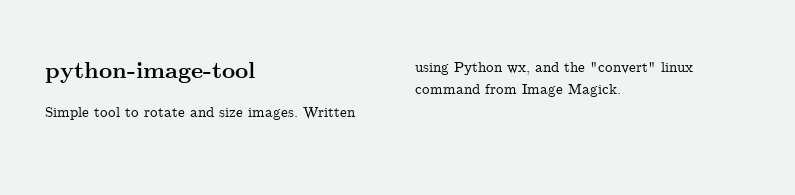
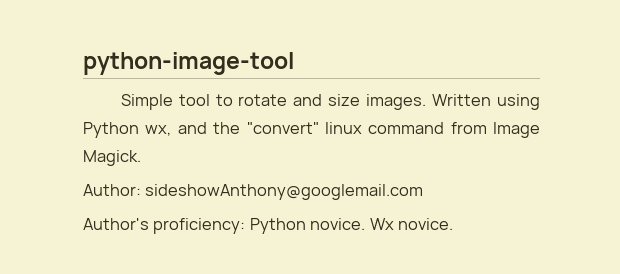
(621, 90) none -> [83,184,424,200] [83,218,454,234] // Author: sideshowAnthony@googlemail.com // Author's proficiency: Python novice. Wx novice.

